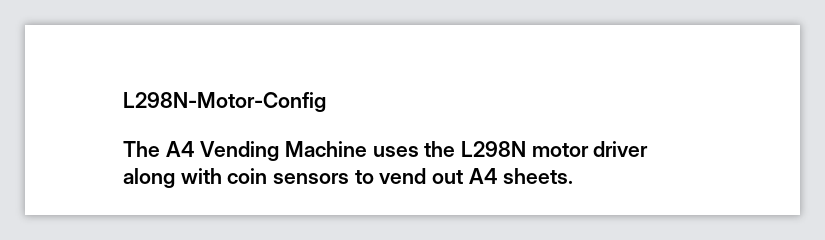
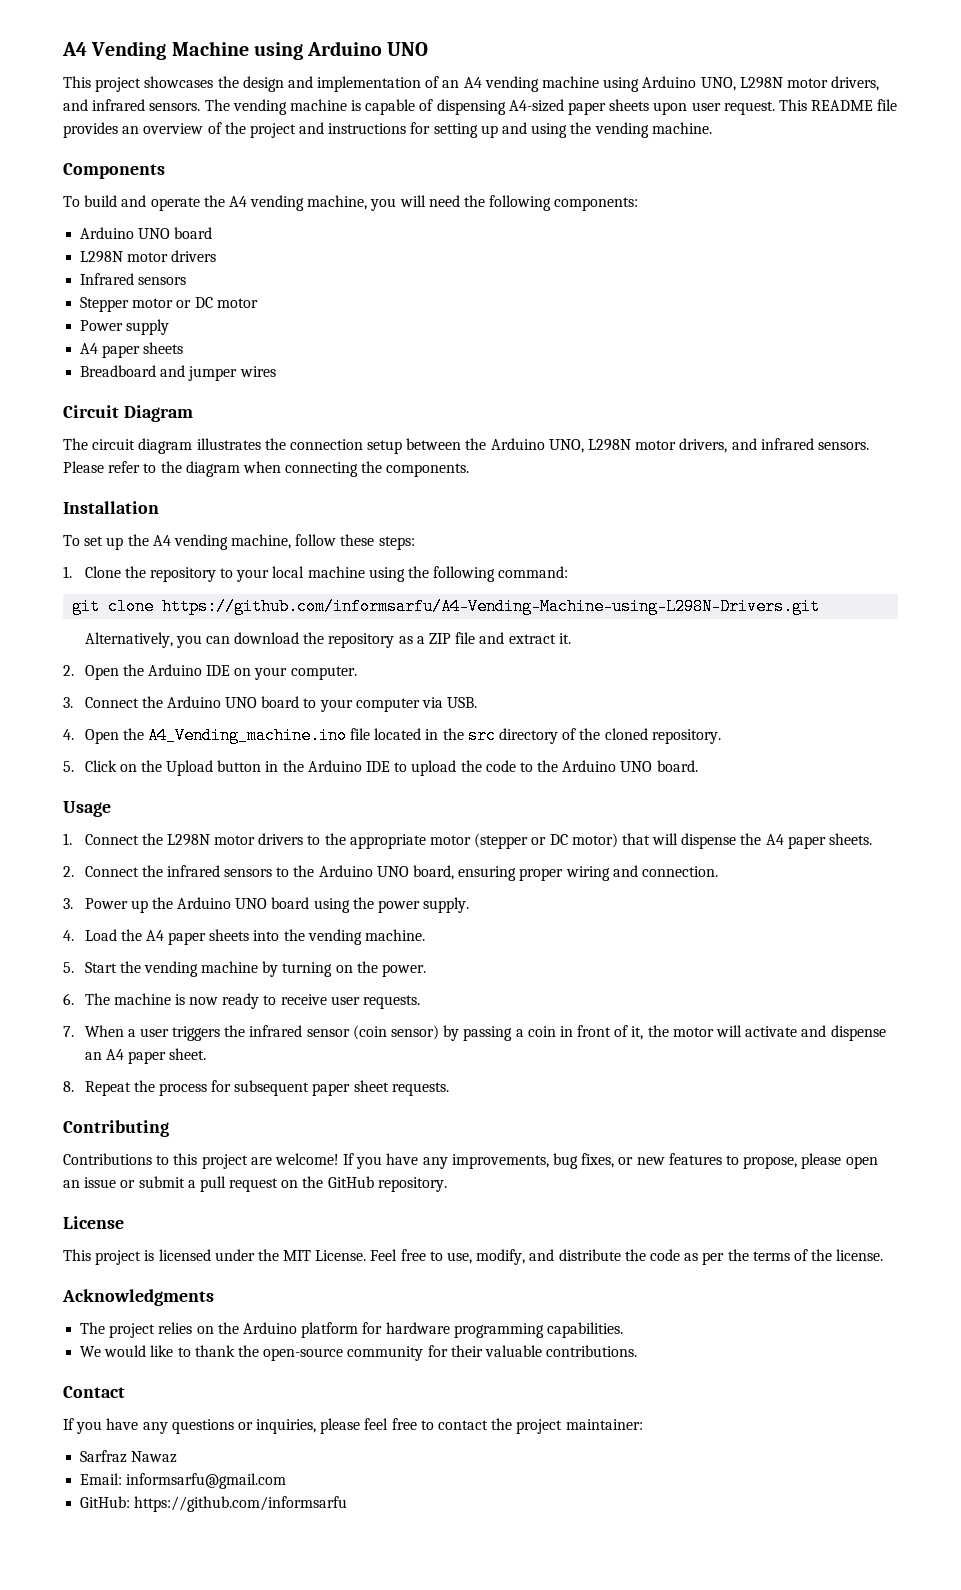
[123,92,326,112] [123,141,160,157] L298N-Motor-Config // The -> (62, 49) none
[372,141,649,157] [123,168,574,188] uses the L298N motor driver along with coin sensors to vend out A4 sheets. -> [253,41,429,60] [63,76,880,92] [63,99,898,115] [63,122,712,138] [63,163,165,179] [63,195,639,211] [80,227,213,239] [80,250,217,263] [80,273,187,285] [80,297,258,312] [80,319,170,335] [80,342,184,358] [80,365,276,381] [63,405,193,422] [63,438,869,454] [63,461,470,477] [63,501,159,514] [63,534,415,550] [63,566,569,582] [72,598,821,615] [84,632,571,648] [63,664,357,680] [63,696,478,712] [63,727,721,744] [63,760,698,776] [63,801,111,817] [63,833,873,849] [63,865,718,881] [63,897,470,913] [63,929,425,945] [63,961,426,977] [63,993,420,1009] [63,1025,886,1041] [84,1048,207,1064] [63,1080,449,1096] [63,1120,169,1137] [63,1153,878,1169] [63,1176,447,1192] [63,1216,124,1229] [63,1249,884,1265] [62,1289,214,1306] [80,1322,623,1338] [80,1345,638,1361] [63,1386,125,1398] [63,1418,643,1434] [80,1450,178,1463] [80,1473,287,1489] [80,1496,348,1512] using Arduino UNO // This project showcases the design and implementation of an A4 vending machine using Arduino UNO, L298N motor drivers, and infrared sensors. The vending machine is capable of dispensing A4-sized paper sheets upon user request. This README file provides an overview of the project and instructions for setting up and using the vending machine. // Components // To build and operate the A4 vending machine, you will need the following components: // Arduino UNO board // L298N motor drivers // Infrared sensors // Stepper motor or DC motor // Power supply // A4 paper sheets // Breadboard and jumper wires // Circuit Diagram // The circuit diagram illustrates the connection setup between the Arduino UNO, L298N motor drivers, and infrared sensors. Please refer to the diagram when connecting the components. // Installation // To set up the A4 vending machine, follow these steps: // 1. Clone the repository to your local machine using the following command: // git clone https://github.com/informsarfu/A4-Vending-Machine-using-L298N-Drivers.git // Alternatively, you can download the repository as a ZIP file and extract it. // 2. Open the Arduino IDE on your computer. // 3. Connect the Arduino UNO board to your computer via USB. // 4. Open the A4_Vending_machine.ino file located in the src directory of the cloned repository. // 5. Click on the Upload button in the Arduino IDE to upload the code to the Arduino UNO board. // Usage // 1. Connect the L298N motor drivers to the appropriate motor (stepper or DC motor) that will dispense the A4 paper sheets. // 2. Connect the infrared sensors to the Arduino UNO board, ensuring proper wiring and connection. // 3. Power up the Arduino UNO board using the power supply. // 4. Load the A4 paper sheets into the vending machine. // 5. Start the vending machine by turning on the power. // 6. The machine is now ready to receive user requests. // 7. When a user triggers the infrared sensor (coin sensor) by passing a coin in front of it, the motor will activate and dispense an A4 paper sheet. // 8. Repeat the process for subsequent paper sheet requests. // Contributing // Contributions to this project are welcome! If you have any improvements, bug fixes, or new features to propose, please open an issue or submit a pull request on the GitHub repository. // License // This project is licensed under the MIT License. Feel free to use, modify, and distribute the code as per the terms of the license. // Acknowledgments // The project relies on the Arduino platform for hardware programming capabilities. // We would like to thank the open-source community for their valuable contributions. // Contact // If you have any questions or inquiries, please feel free to contact the project maintainer: // Sarfraz Nawaz // Email: informsarfu@gmail.com // GitHub: https://github.com/informsarfu

